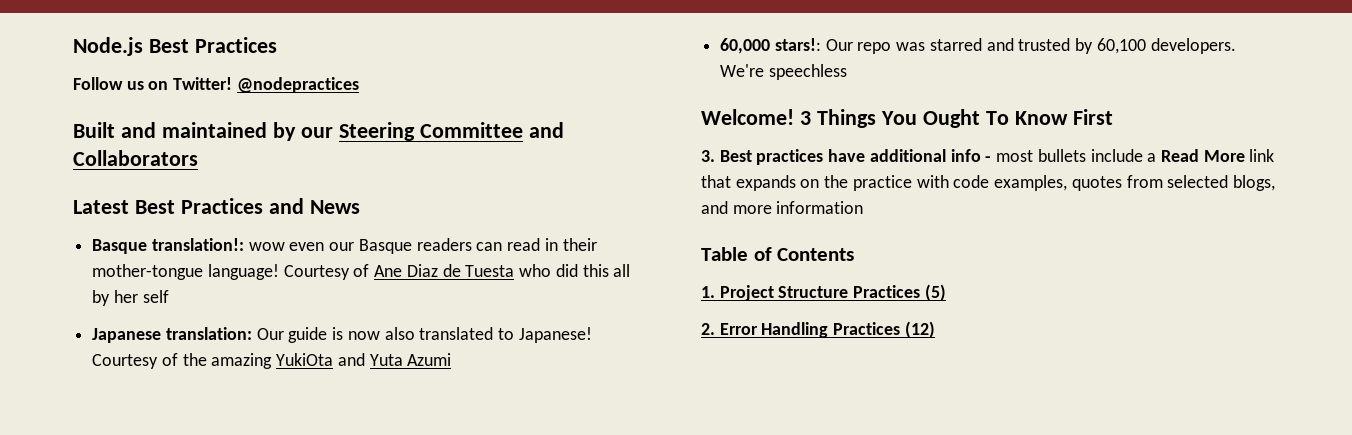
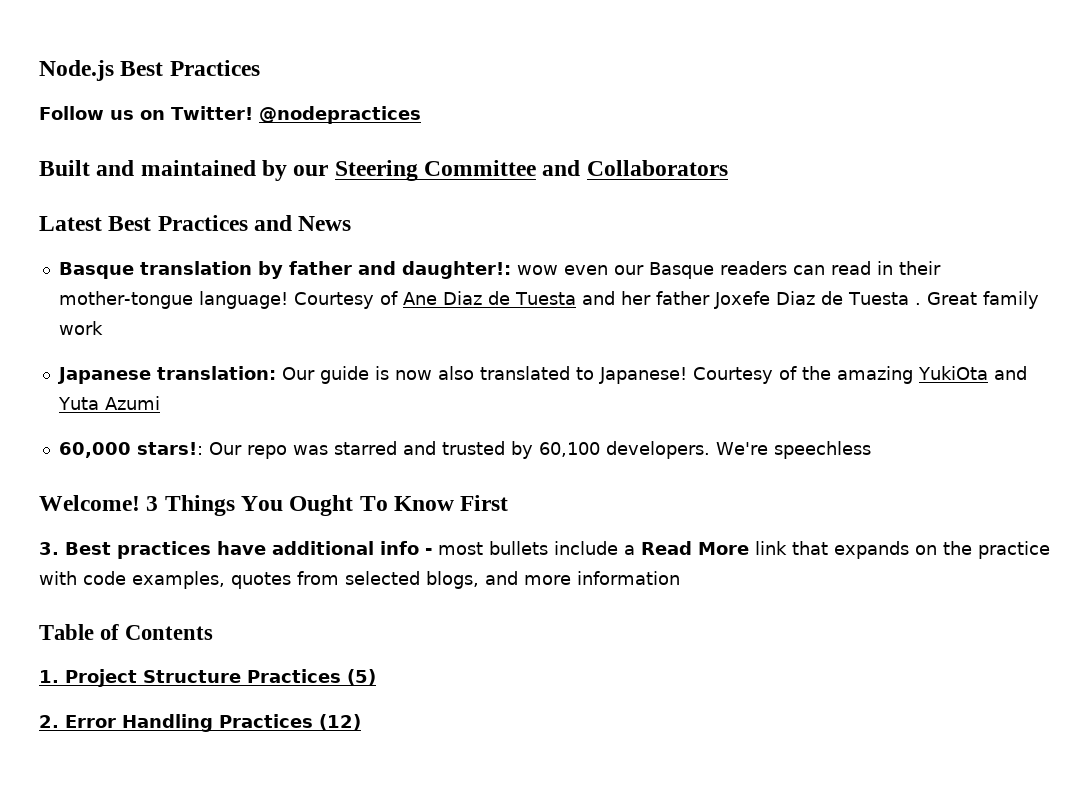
[151,238,244,251] translation!: -> [139,261,511,279] translation by father and daughter!:
[519,264,631,277] [92,290,169,306] who did this all by her self -> [581,291,1039,309] [58,321,103,335] and her father Joxefe Diaz de Tuesta . Great family work

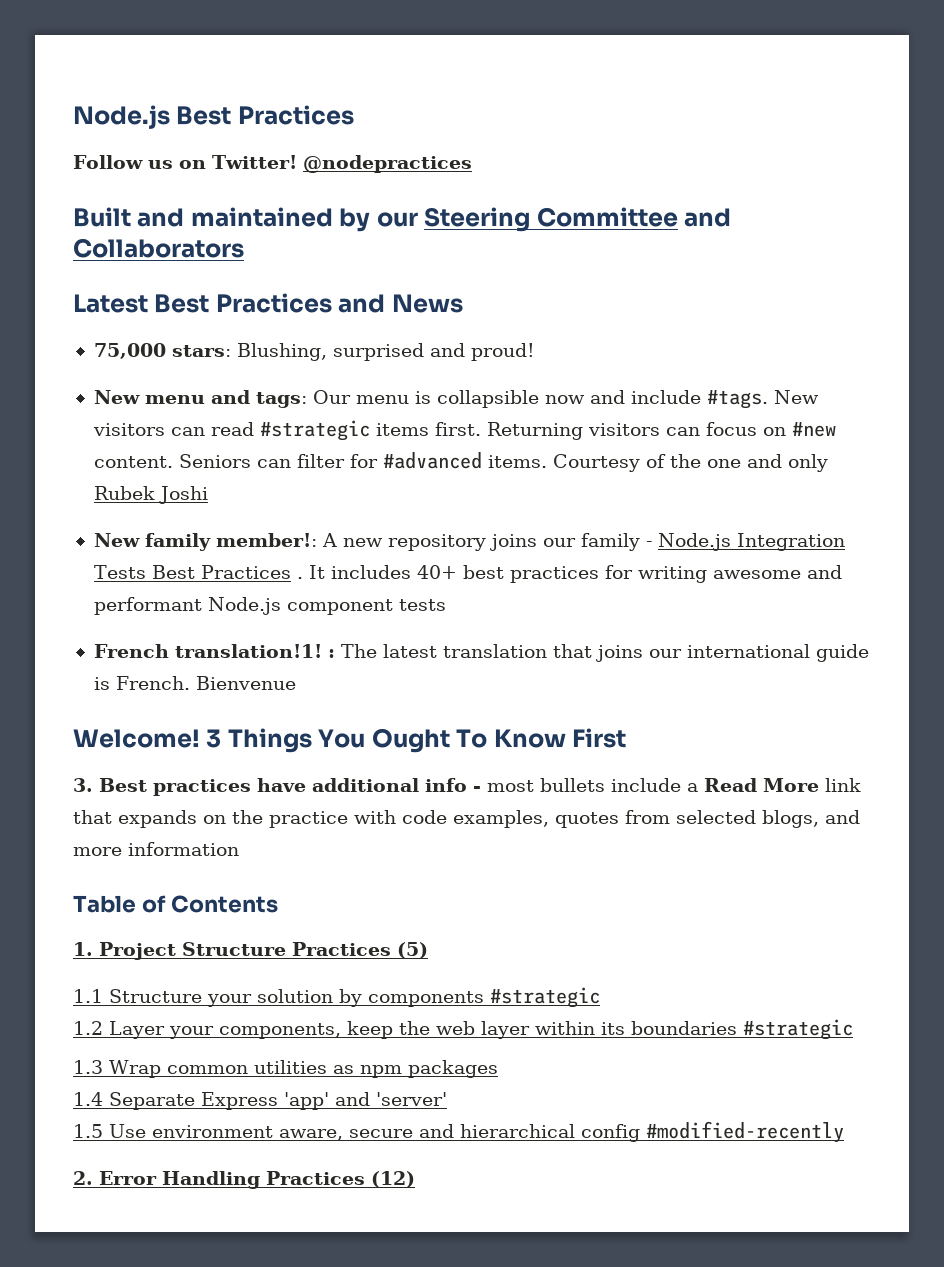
[58,261,941,279] [58,291,1039,309] [58,321,103,335] [56,366,1027,384] [57,396,160,410] [58,441,871,459] Basque translation by father and daughter!: wow even our Basque readers can read in their mother-tongue language! Courtesy of Ane Diaz de Tuesta and her father Joxefe Diaz de Tuesta . Great family work // Japanese translation: Our guide is now also translated to Japanese! Courtesy of the amazing YukiOta and Yuta Azumi // 60,000 stars!: Our repo was starred and trusted by 60,100 developers. We're speechless -> [93,343,535,361] [93,390,819,409] [92,420,836,441] [93,452,828,472] [93,486,208,504] [93,533,845,551] [93,565,842,583] [93,597,446,615] [93,644,869,662] [93,676,296,690] 75,000 stars: Blushing, surprised and proud! // New menu and tags: Our menu is collapsible now and include #tags. New visitors can read #strategic items first. Returning visitors can focus on #new content. Seniors can filter for #advanced items. Courtesy of the one and only Rubek Joshi // New family member!: A new repository joins our family - Node.js Integration Tests Best Practices . It includes 40+ best practices for writing awesome and performant Node.js component tests // French translation!1! : The latest translation that joins our international guide is French. Bienvenue
(376, 677) none -> [73,987,600,1008] [73,1019,853,1040] [73,1060,498,1078] [73,1092,447,1110] [73,1121,844,1143] // 1.1 Structure your solution by components #strategic // 1.2 Layer your components, keep the web layer within its boundaries #strategic // 1.3 Wrap common utilities as npm packages // 1.4 Separate Express 'app' and 'server' // 1.5 Use environment aware, secure and hierarchical config #modified-recently

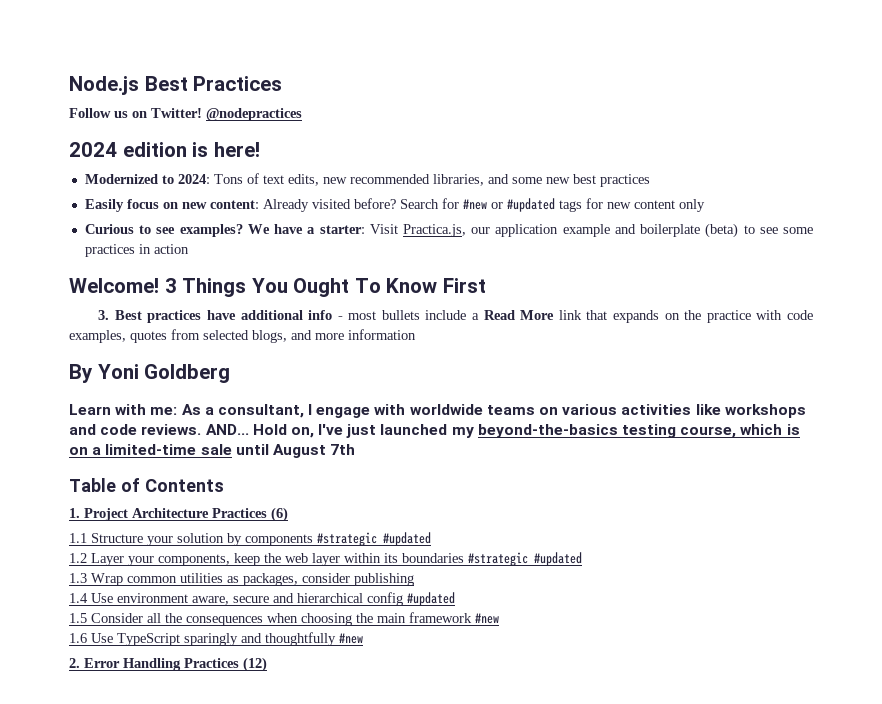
[73,207,732,232] [73,238,244,258] [73,293,463,313] [93,343,535,361] [93,390,819,409] [92,420,836,441] [93,452,828,472] [93,486,208,504] [93,533,845,551] [93,565,842,583] [93,597,446,615] [93,644,869,662] [93,676,296,690] Built and maintained by our Steering Committee and Collaborators // Latest Best Practices and News // 75,000 stars: Blushing, surprised and proud! // New menu and tags: Our menu is collapsible now and include #tags. New visitors can read #strategic items first. Returning visitors can focus on #new content. Seniors can filter for #advanced items. Courtesy of the one and only Rubek Joshi // New family member!: A new repository joins our family - Node.js Integration Tests Best Practices . It includes 40+ best practices for writing awesome and performant Node.js component tests // French translation!1! : The latest translation that joins our international guide is French. Bienvenue -> [69,142,260,157] [84,173,650,187] [84,198,705,212] [84,223,814,238] [84,244,189,257] 2024 edition is here! // Modernized to 2024: Tons of text edits, new recommended libraries, and some new best practices // Easily focus on new content: Already visited before? Search for #new or #updated tags for new content only // Curious to see examples? We have a starter: Visit Practica.js, our application example and boilerplate (beta) to see some practices in action
(239, 849) none -> [69,364,231,383] [69,404,806,418] [69,424,800,438] [69,444,356,458] // By Yoni Goldberg // Learn with me: As a consultant, I engage with worldwide teams on various activities like workshops and code reviews. AND... Hold on, I've just launched my beyond-the-basics testing course, which is on a limited-time sale until August 7th
[182,942,428,959] Structure Practices (5) -> [132,507,288,522] Architecture Practices (6)
(600, 997) none -> [383,532,431,546] #updated
(853, 1029) none -> [534,552,582,566] #updated
[359,1060,498,1078] [73,1092,447,1110] [73,1124,103,1138] npm packages // 1.4 Separate Express 'app' and 'server' // 1.5 -> [243,573,414,586] [69,593,88,603] packages, consider publishing // 1.4
[646,1121,844,1143] #modified-recently -> [407,592,455,606] [69,612,499,626] [69,632,363,646] #updated // 1.5 Consider all the consequences when choosing the main framework #new // 1.6 Use TypeScript sparingly and thoughtfully #new

